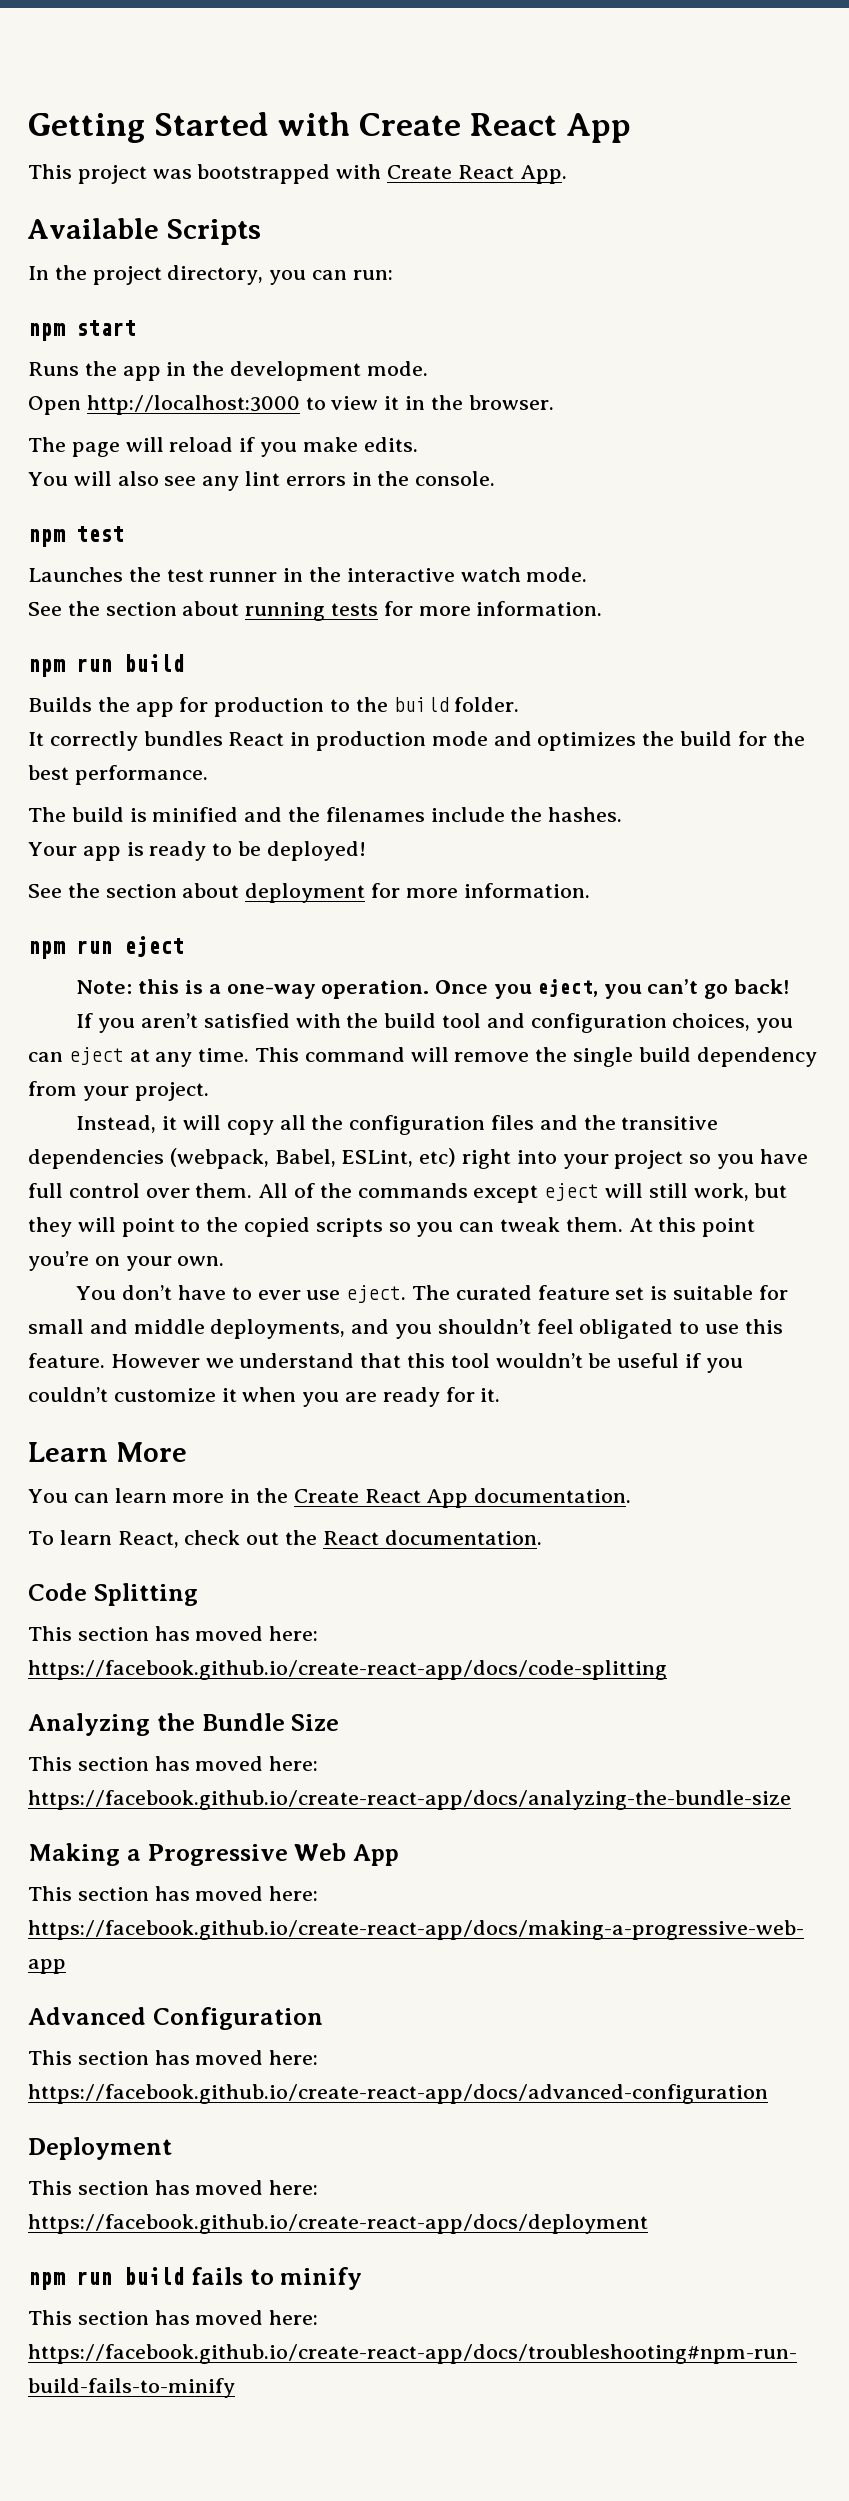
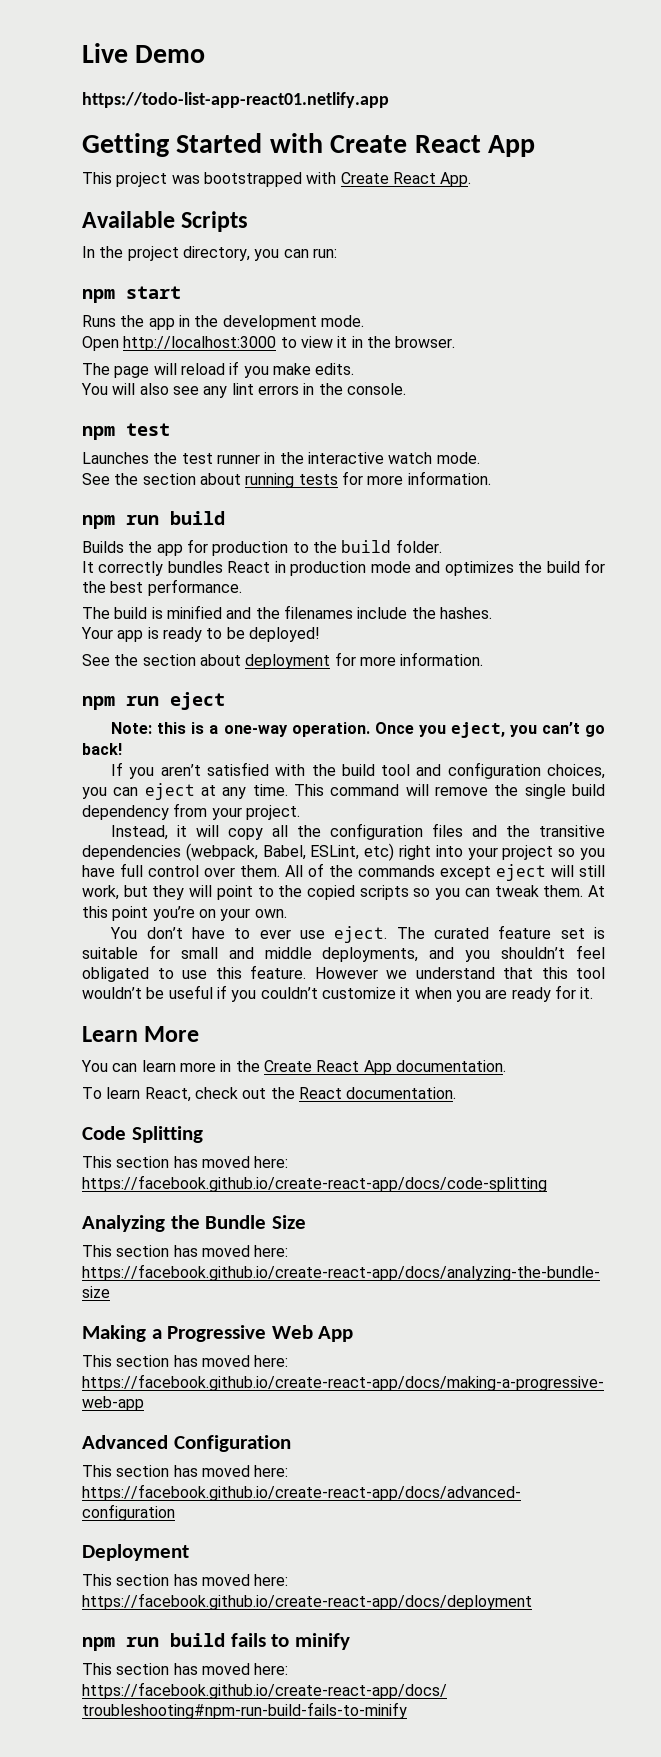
(28, 128) none -> [82,43,206,63] [82,92,389,108] Live Demo // https://todo-list-app-react01.netlify.app //

